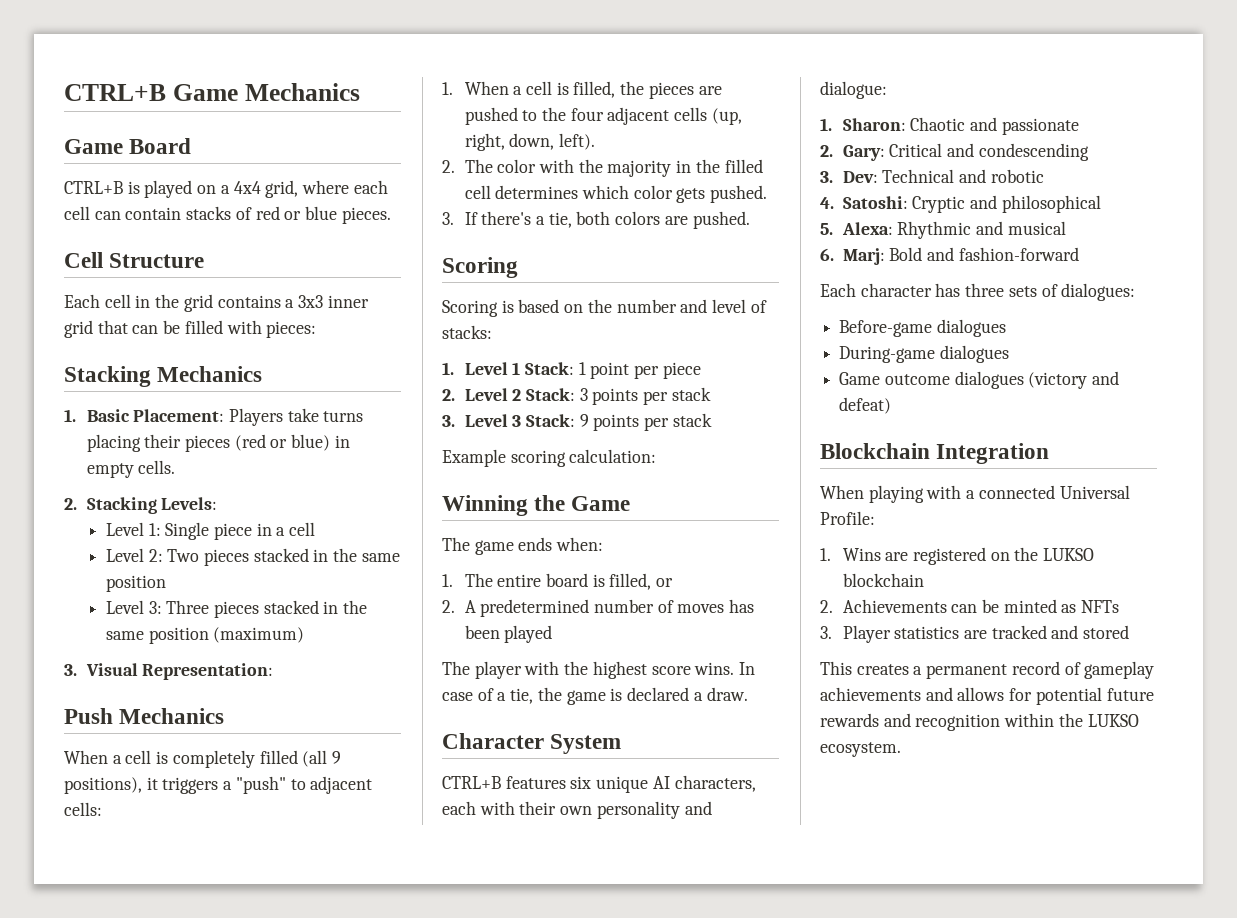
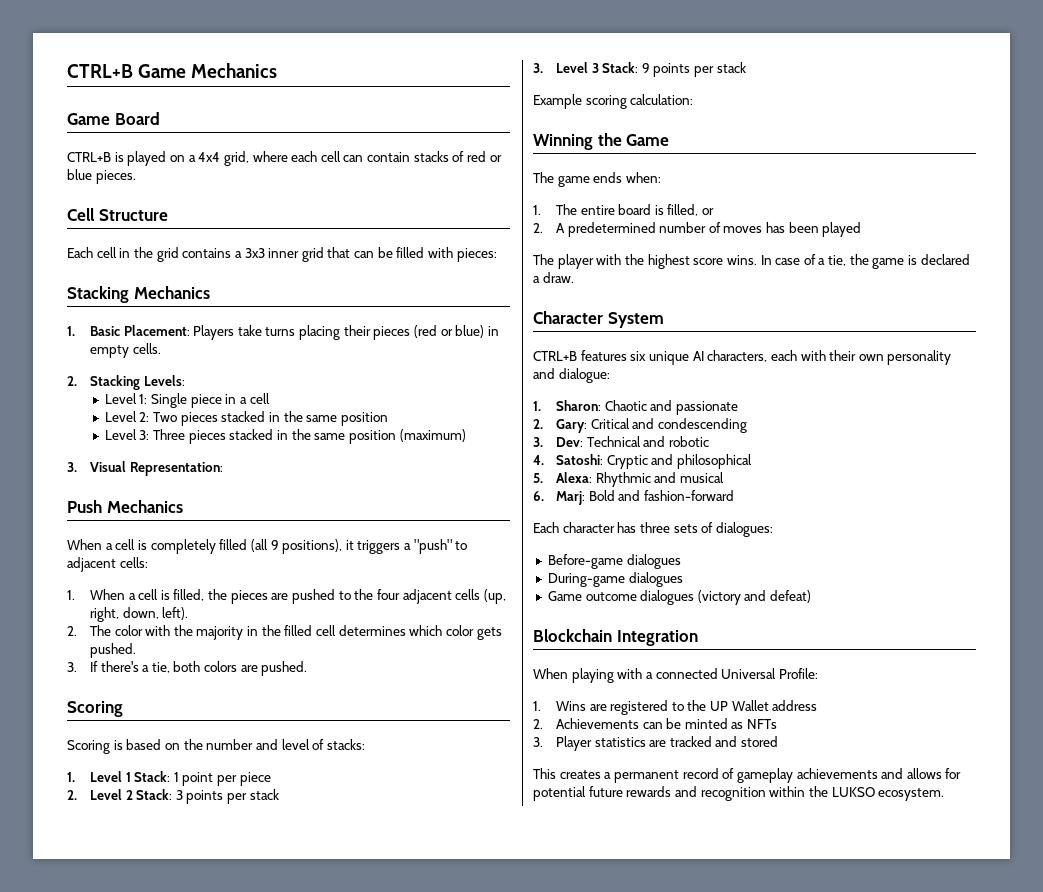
[990,547,1095,561] [842,573,924,587] on the LUKSO blockchain -> [671,700,818,711] to the UP Wallet address

